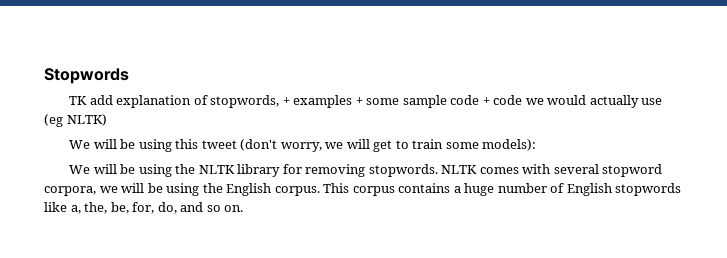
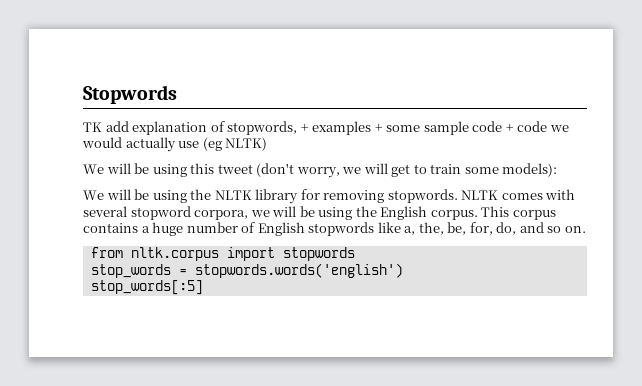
(244, 208) none -> [90,247,355,261] [90,263,403,278] [90,280,203,295] // from nltk.corpus import stopwords // stop_words = stopwords.words('english') // stop_words[:5]

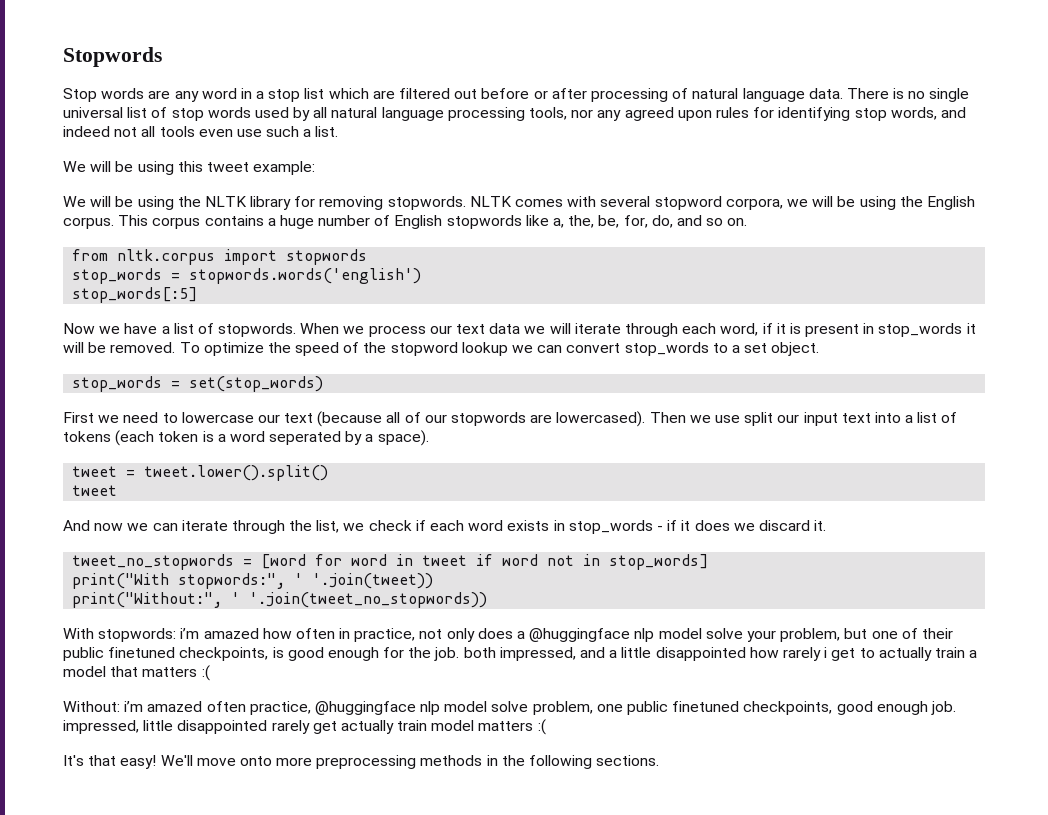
[83,121,569,135] [82,137,268,152] TK add explanation of stopwords, + examples + some sample code + code we would actually use (eg NLTK) -> [63,88,970,102] [63,107,966,121] [63,126,339,137] Stop words are any word in a stop list which are filtered out before or after processing of natural language data. There is no single universal list of stop words used by all natural language processing tools, nor any agreed upon rules for identifying stop words, and indeed not all tools even use such a list.
[256,163,558,178] (don't worry, we will get to train some models): -> [253,161,316,175] example:
(203, 287) none -> [63,323,976,337] [63,342,820,356] [72,376,324,392] [63,411,958,427] [63,430,429,446] [72,465,329,481] [72,485,118,496] [63,520,827,534] [72,554,709,570] [72,573,434,589] [72,592,488,608] [63,628,953,642] [63,647,978,661] [63,665,210,681] [63,701,956,715] [63,719,546,735] [63,755,660,769] // Now we have a list of stopwords. When we process our text data we will iterate through each word, if it is present in stop_words it will be removed. To optimize the speed of the stopword lookup we can convert stop_words to a set object. // stop_words = set(stop_words) // First we need to lowercase our text (because all of our stopwords are lowercased). Then we use split our input text into a list of tokens (each token is a word seperated by a space). // tweet = tweet.lower().split() // tweet // And now we can iterate through the list, we check if each word exists in stop_words - if it does we discard it. // tweet_no_stopwords = [word for word in tweet if word not in stop_words] // print("With stopwords:", ' '.join(tweet)) // print("Without:", ' '.join(tweet_no_stopwords)) // With stopwords: i’m amazed how often in practice, not only does a @huggingface nlp model solve your problem, but one of their public finetuned checkpoints, is good enough for the job. both impressed, and a little disappointed how rarely i get to actually train a model that matters :( // Without: i’m amazed often practice, @huggingface nlp model solve problem, one public finetuned checkpoints, good enough job. impressed, little disappointed rarely get actually train model matters :( // It's that easy! We'll move onto more preprocessing methods in the following sections.

